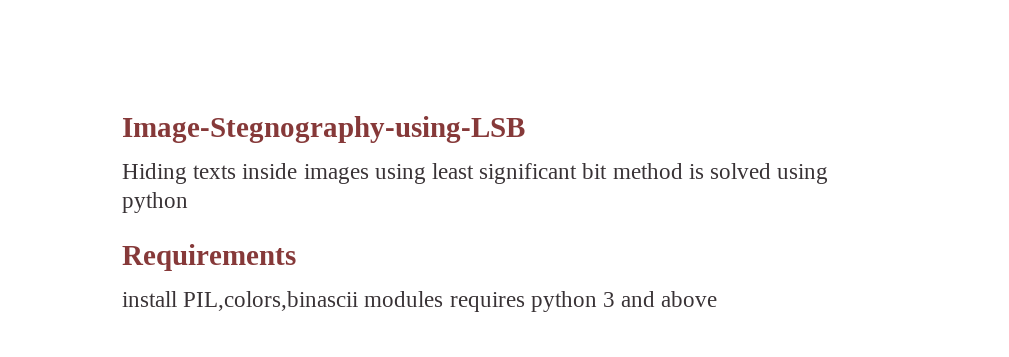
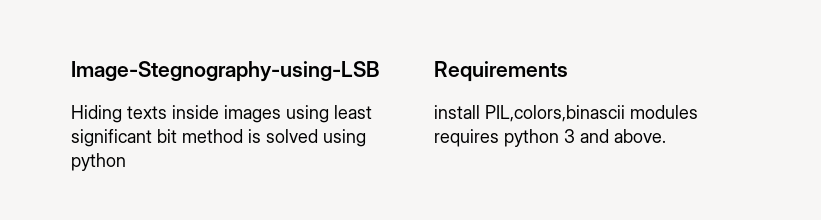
[661,291,718,307] above -> [614,129,666,143] above.

